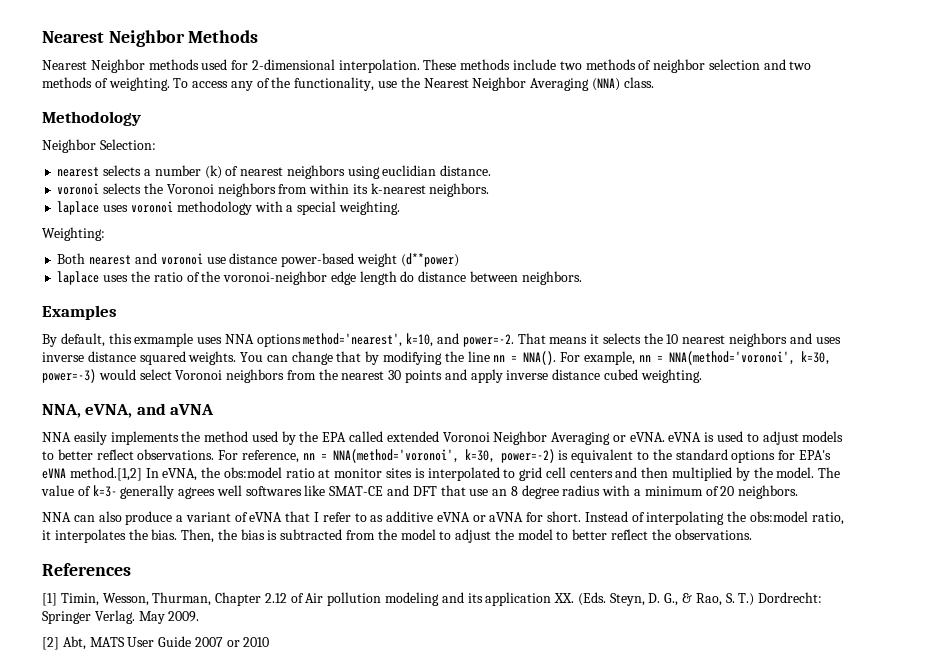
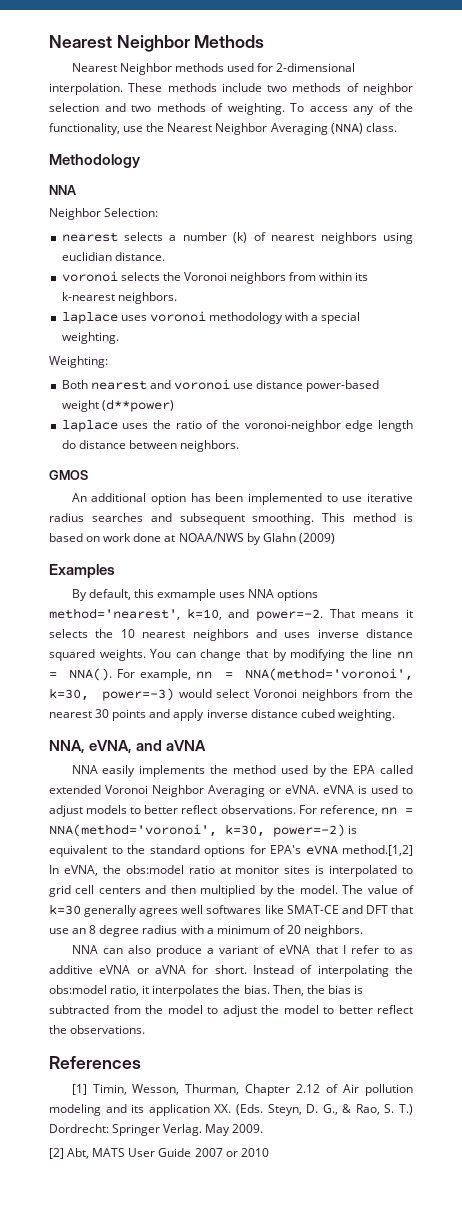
(141, 118) none -> [49,185,76,195] // NNA
(582, 278) none -> [49,470,88,480] [71,493,413,505] [49,513,413,525] [49,533,335,545] // GMOS // An additional option has been implemented to use iterative radius searches and subsequent smoothing. This method is based on work done at NOAA/NWS by Glahn (2009)
[92,485,117,497] k=3- -> [49,904,81,915] k=30

